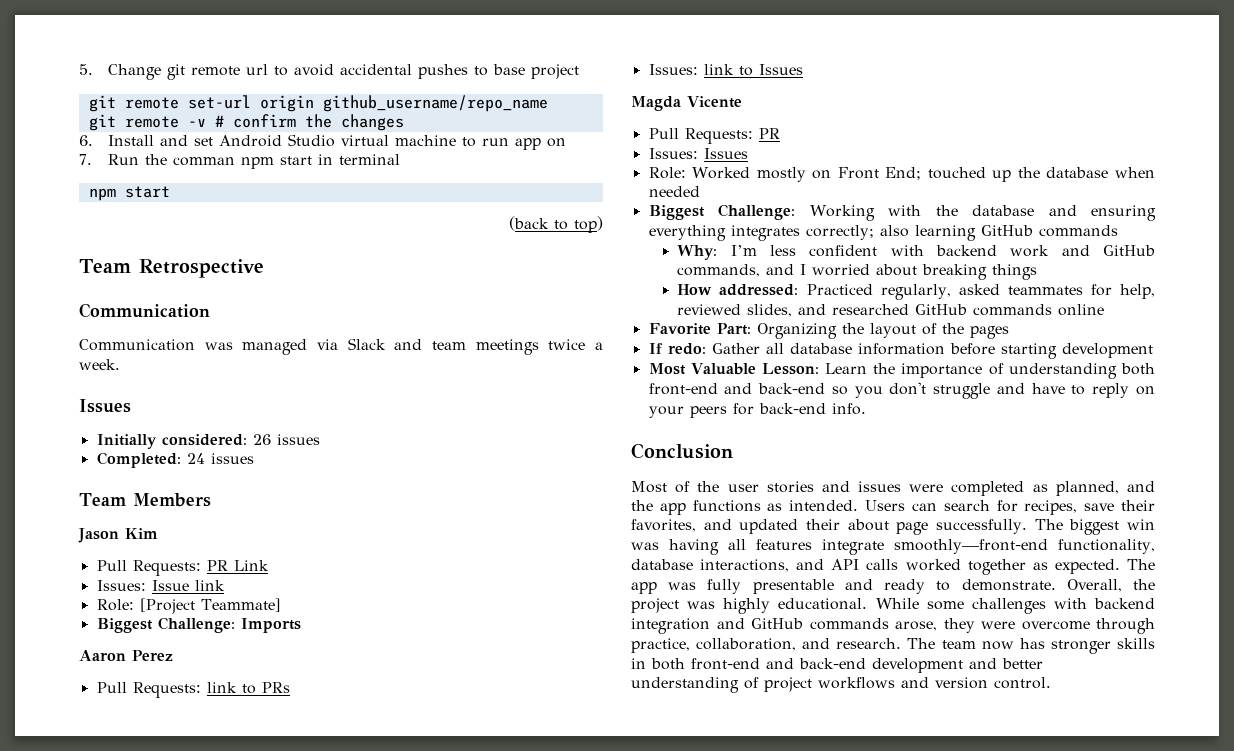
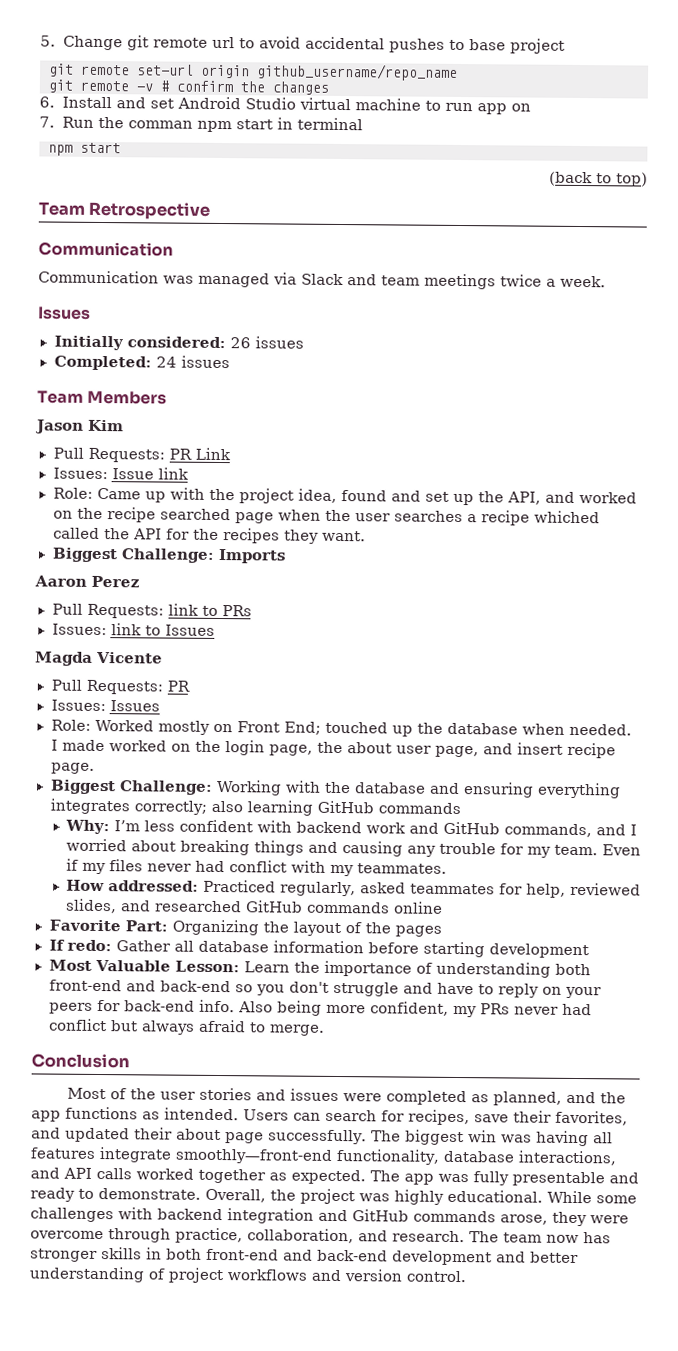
[139,598,281,614] [Project Teammate] -> [96,487,637,506] [52,507,600,526] [52,527,366,544] Came up with the project idea, found and set up the API, and worked on the recipe searched page when the user searches a recipe whiched called the API for the recipes they want.
[648,186,700,197] needed -> [569,723,633,736] [50,739,616,759] [50,762,95,774] needed. I made worked on the login page, the about user page, and insert recipe page.
(1038, 272) none -> [308,841,642,858] [66,858,448,877] and causing any trouble for my team. Even if my files never had conflict with my teammates.
(866, 409) none -> [237,1000,592,1018] [48,1018,325,1036] Also being more confident, my PRs never had conflict but always afraid to merge.

